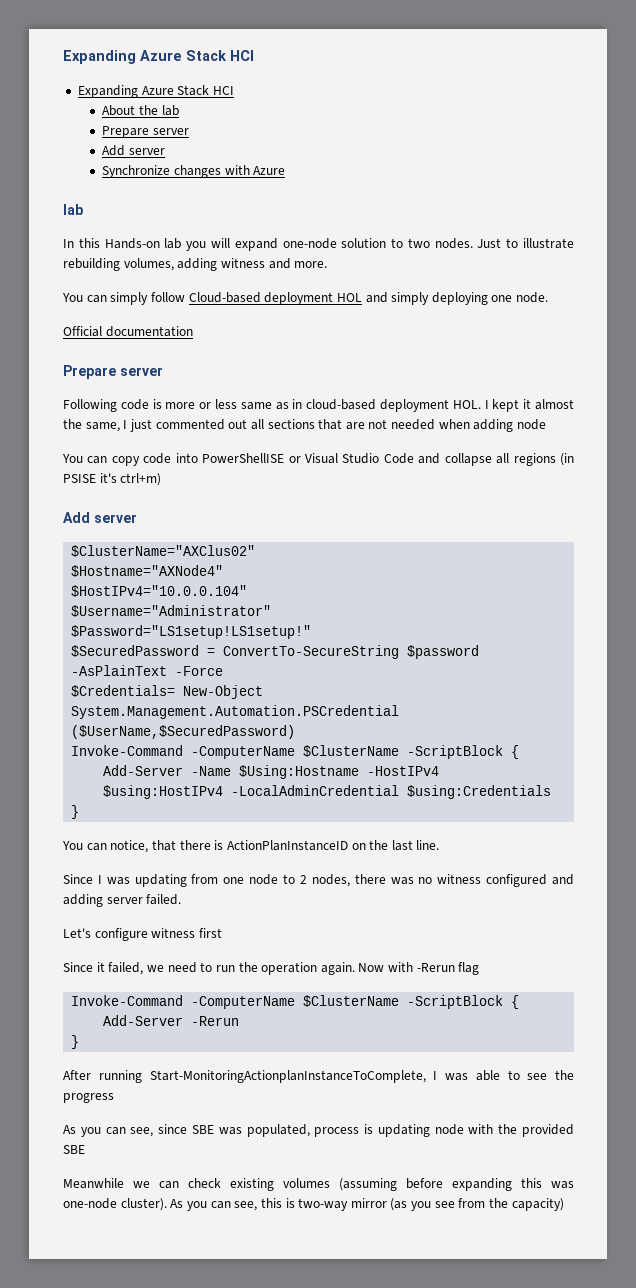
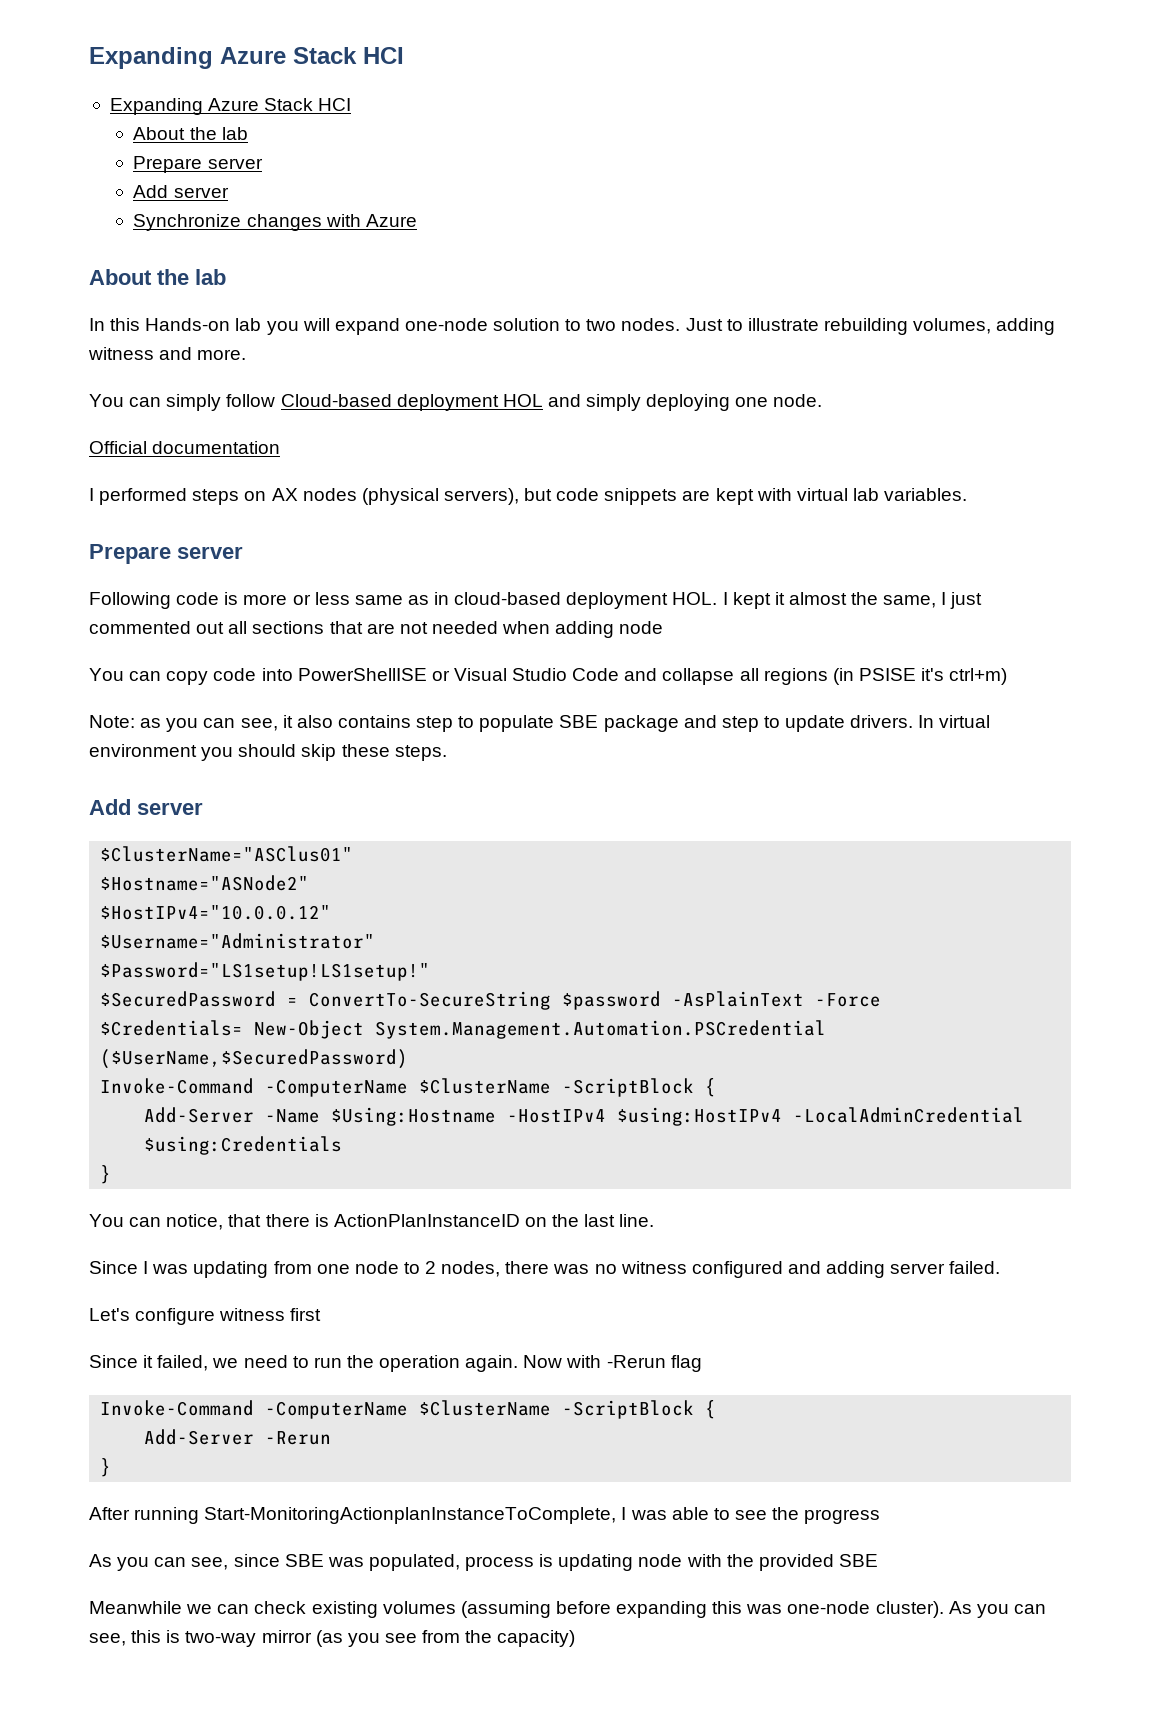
(286, 170) none -> [89,269,189,285] About the
(193, 331) none -> [89,488,968,505] // I performed steps on AX nodes (physical servers), but code snippets are kept with virtual lab variables.
[63,512,137,523] [71,545,256,557] [71,565,224,577] [71,585,248,597] // Add server // $ClusterName="AXClus02" // $Hostname="AXNode4" // $HostIPv4="10.0.0.104" -> [89,715,991,732] [89,744,447,761] [89,799,203,815] [100,846,354,862] [100,875,310,891] [100,905,332,920] // Note: as you can see, it also contains step to populate SBE package and step to update drivers. In virtual environment you should skip these steps. // Add server // $ClusterName="ASClus01" // $Hostname="ASNode2" // $HostIPv4="10.0.0.12"

